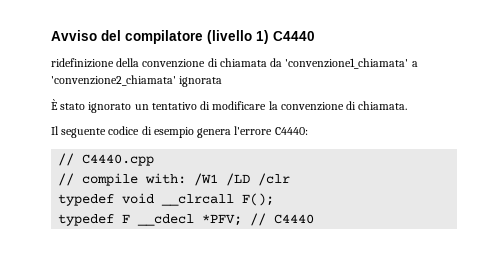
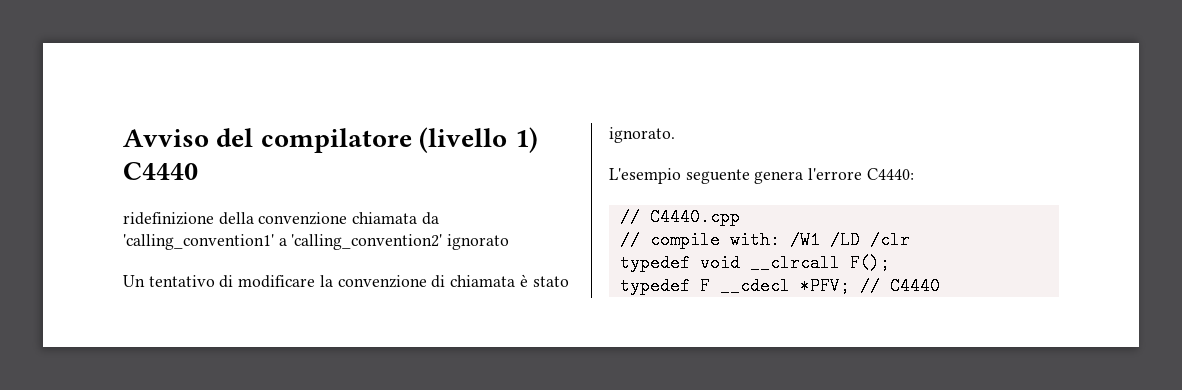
[207,58,218,67] di -> (348, 218) none
[285,58,418,69] [51,75,223,87] [51,99,149,113] 'convenzione1_chiamata' a 'convenzione2_chiamata' ignorata // È stato ignorato un -> [123,234,510,250] [123,275,145,287] 'calling_convention1' a 'calling_convention2' ignorato // Un
[358,101,408,110] [51,126,194,138] chiamata. // Il seguente codice di esempio -> [450,274,569,287] [609,127,675,143] [609,168,750,184] chiamata è stato ignorato. // L'esempio seguente

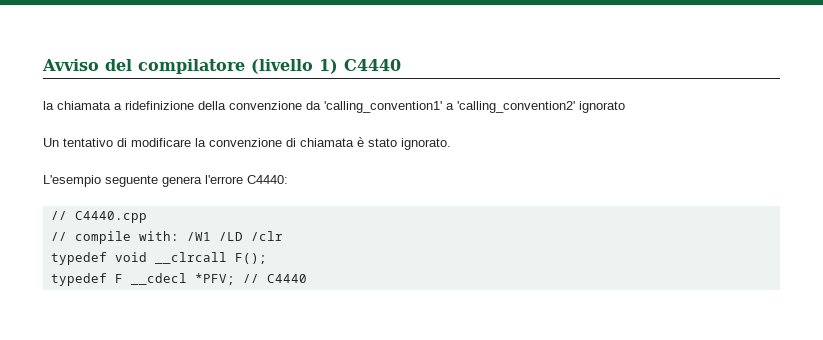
(198, 171) none -> [43,101,122,110] la chiamata a
[352,212,418,224] chiamata -> (302, 105) none

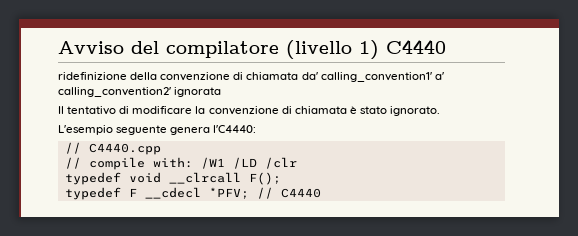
[43,101,625,113] [43,138,59,147] la chiamata a ridefinizione della convenzione da 'calling_convention1' a 'calling_convention2' ignorato // Un -> [58,72,444,82] [58,87,222,97] [58,106,64,114] ridefinizione della convenzione di chiamata da' calling_convention1' a' calling_convention2' ignorata // Il
[205,175,288,184] l'errore C4440: -> [213,125,257,133] l'C4440:

